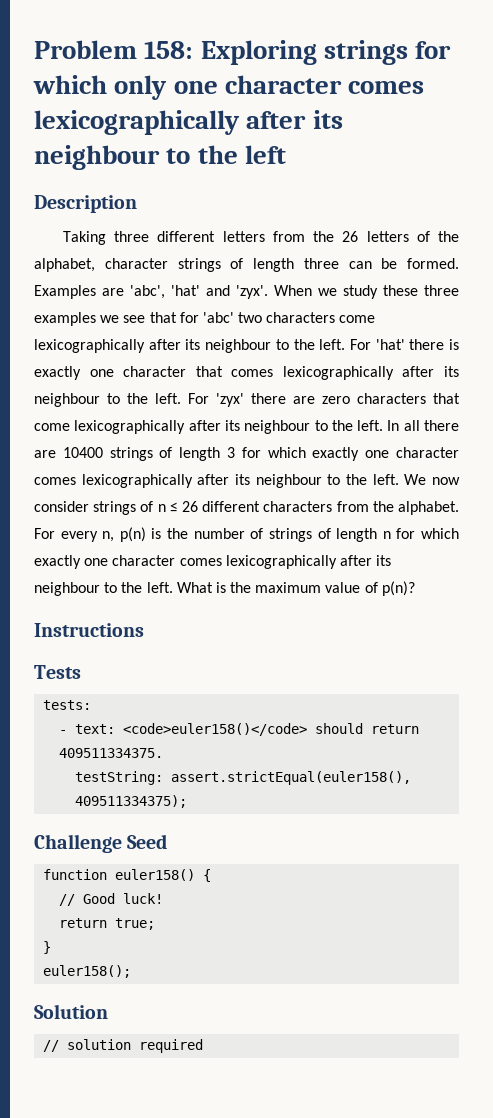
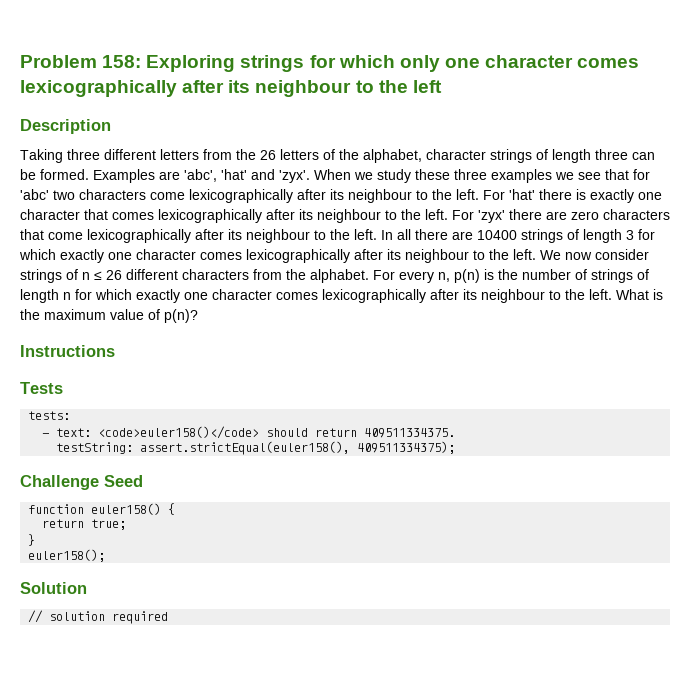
[59,893,164,906] // // Good luck! -> (176, 509) none

